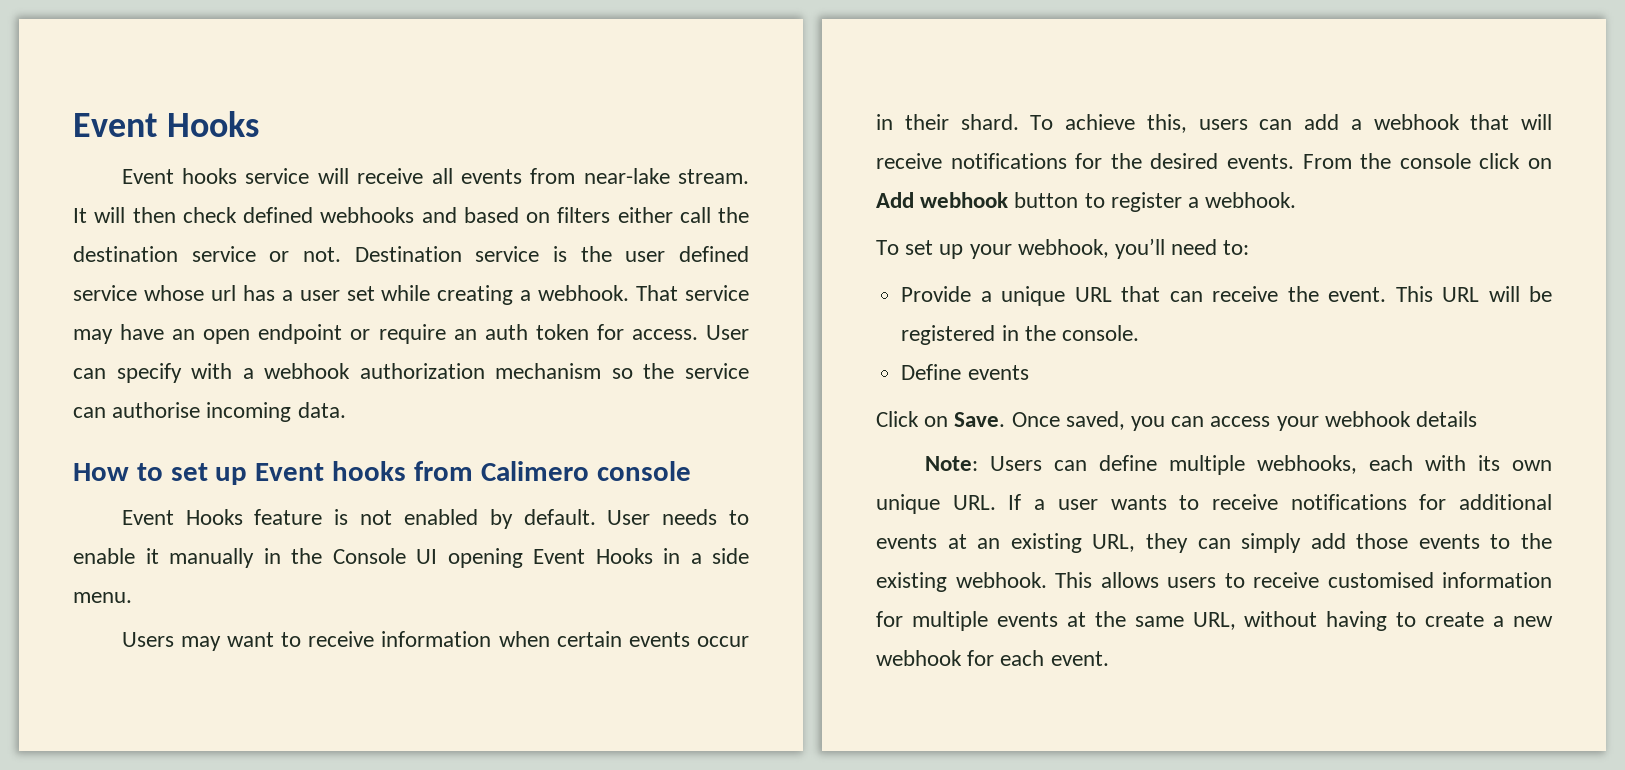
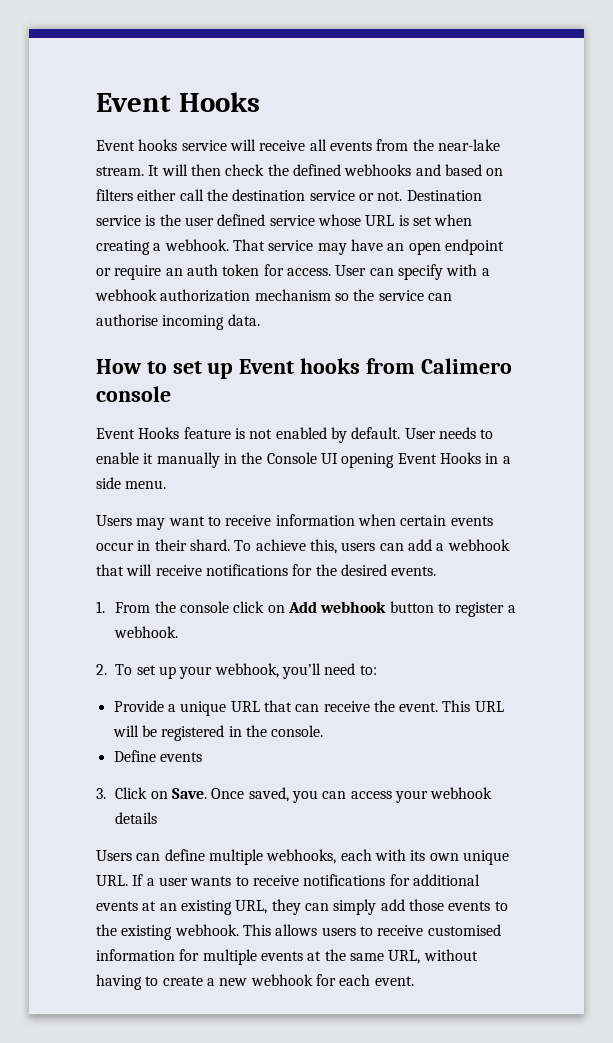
(576, 176) none -> [412,139,434,151] the
(237, 215) none -> [267,164,289,176] the
[210,285,431,301] url has a user set while -> [365,214,473,226] URL is set when
(1294, 161) none -> [96,601,105,613] // 1.
(1297, 200) none -> [96,664,107,675] 2.
(1029, 372) none -> [96,788,106,799] 3.
[924,456,978,471] Note: -> (158, 818) none

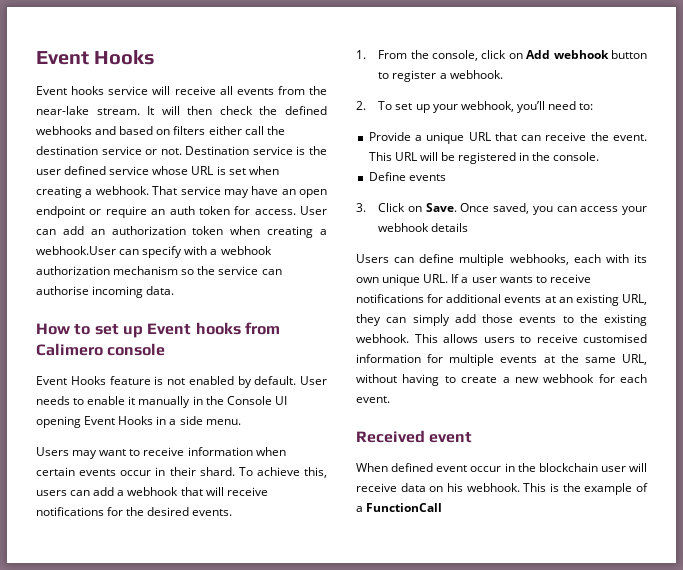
(394, 272) none -> [62,226,327,238] [36,246,140,255] add an authorization token when creating a webhook.User can
[180,601,230,613] console -> [432,50,479,61] console,
(414, 981) none -> [356,430,473,443] [356,463,647,472] [356,483,648,495] [356,503,443,512] // Received event // When defined event occur in the blockchain user will receive data on his webhook. This is the example of a FunctionCall

